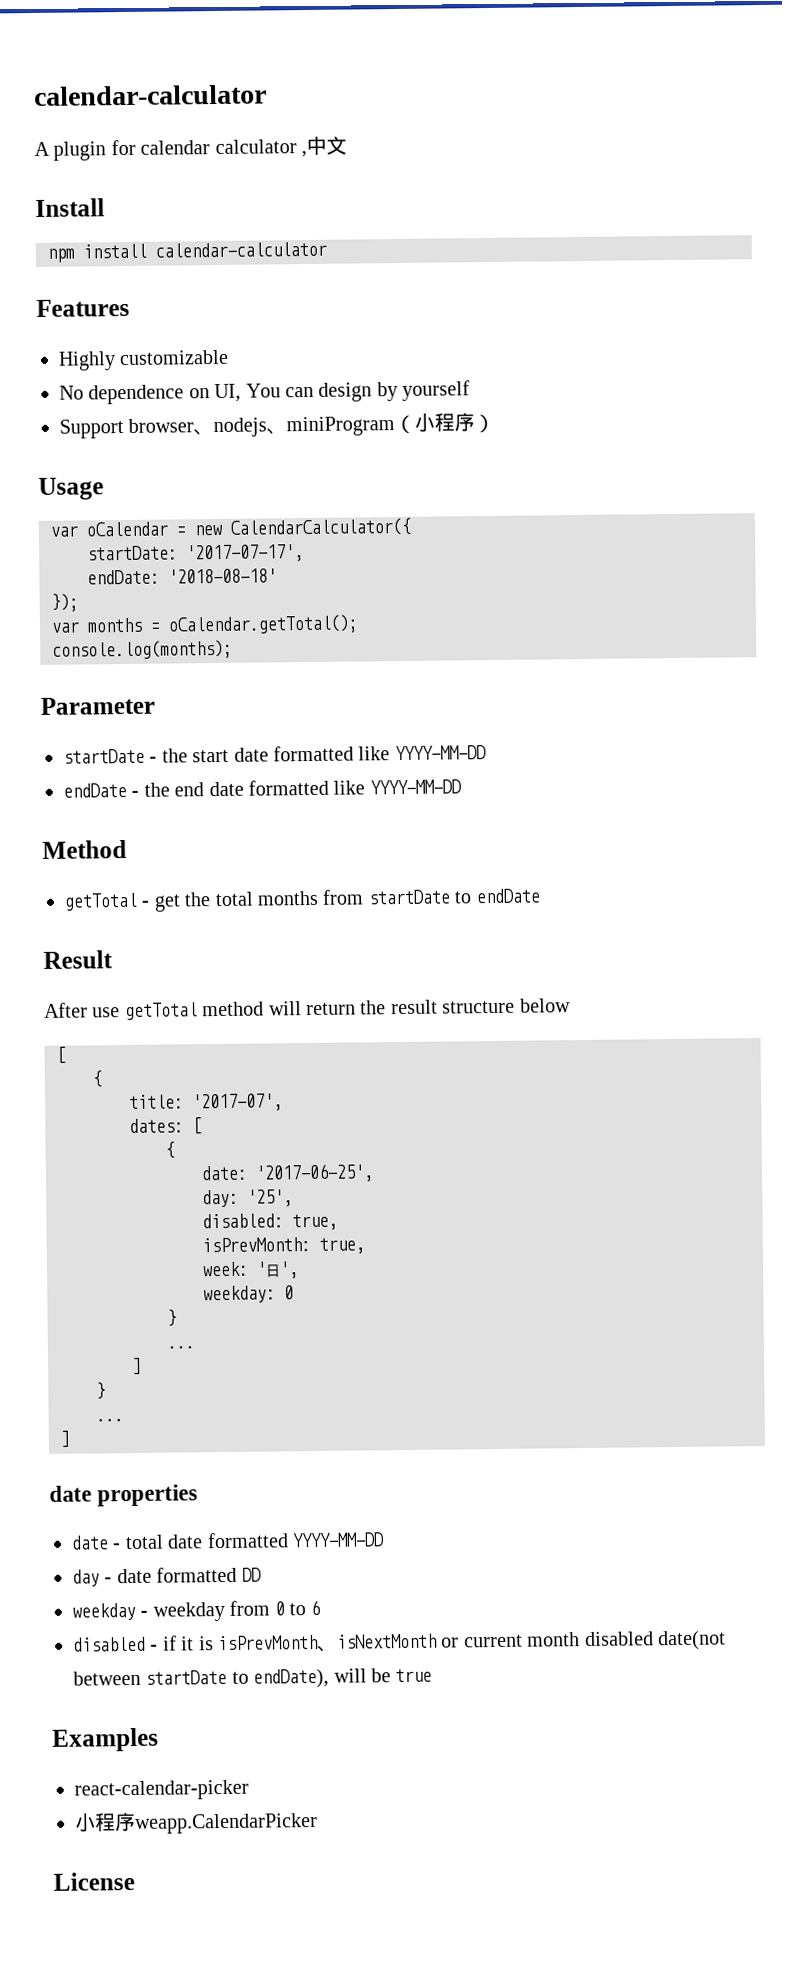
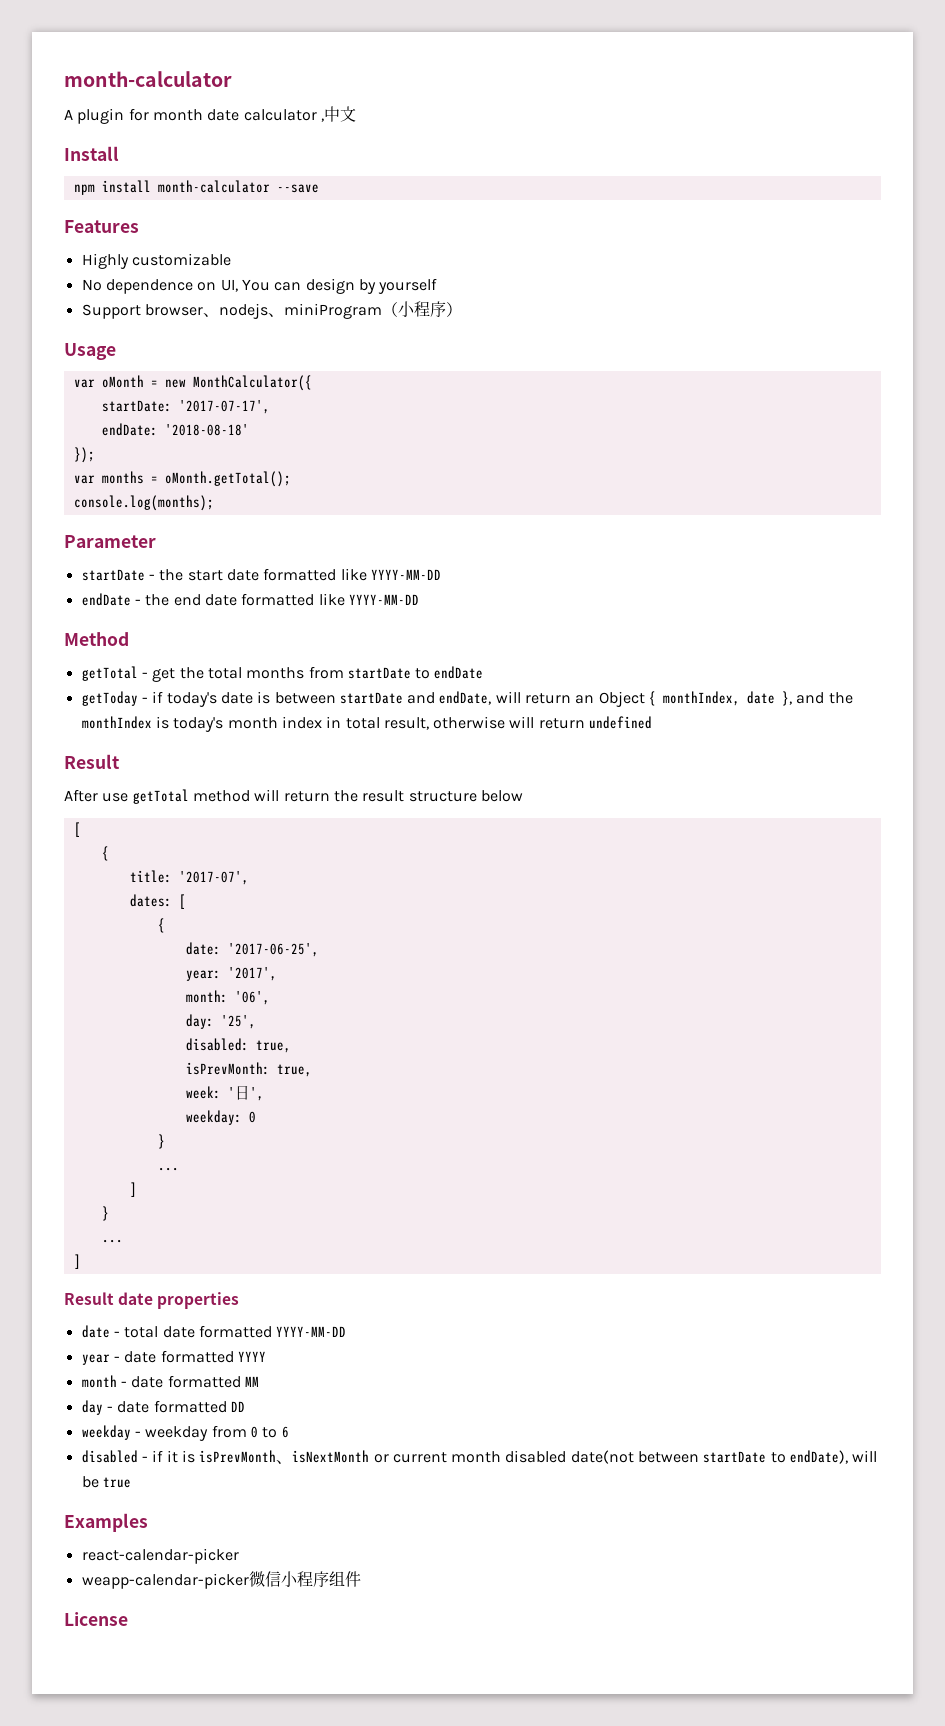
[34,84,267,106] calendar-calculator -> [64,71,232,87] month-calculator
[140,140,211,155] calendar -> [152,109,240,121] month date
[155,241,327,258] calendar-calculator -> [157,180,319,193] month-calculator --save
[86,521,168,537] oCalendar -> [101,375,144,388] oMonth
[230,517,411,537] CalendarCalculator({ -> [192,375,312,391] MonthCalculator({
[168,614,359,635] oCalendar.getTotal(); -> [164,471,291,487] oMonth.getTotal();
(541, 896) none -> [81,691,853,707] [81,716,653,732] // getToday - if today's date is between startDate and endDate, will return an Object { monthIndex, date }, and the monthIndex is today's month index in total result, otherwise will return undefined
(374, 1173) none -> [185,967,277,981] [185,990,270,1005] // year: '2017', // month: '06',
(70, 1439) none -> [64,1292,114,1305] Result
(384, 1540) none -> [81,1350,266,1365] [81,1375,259,1388] // year - date formatted YYYY // month - date formatted MM
[74,1811,318,1834] 小程序weapp.CalendarPicker -> [81,1571,361,1589] weapp-calendar-picker微信小程序组件

